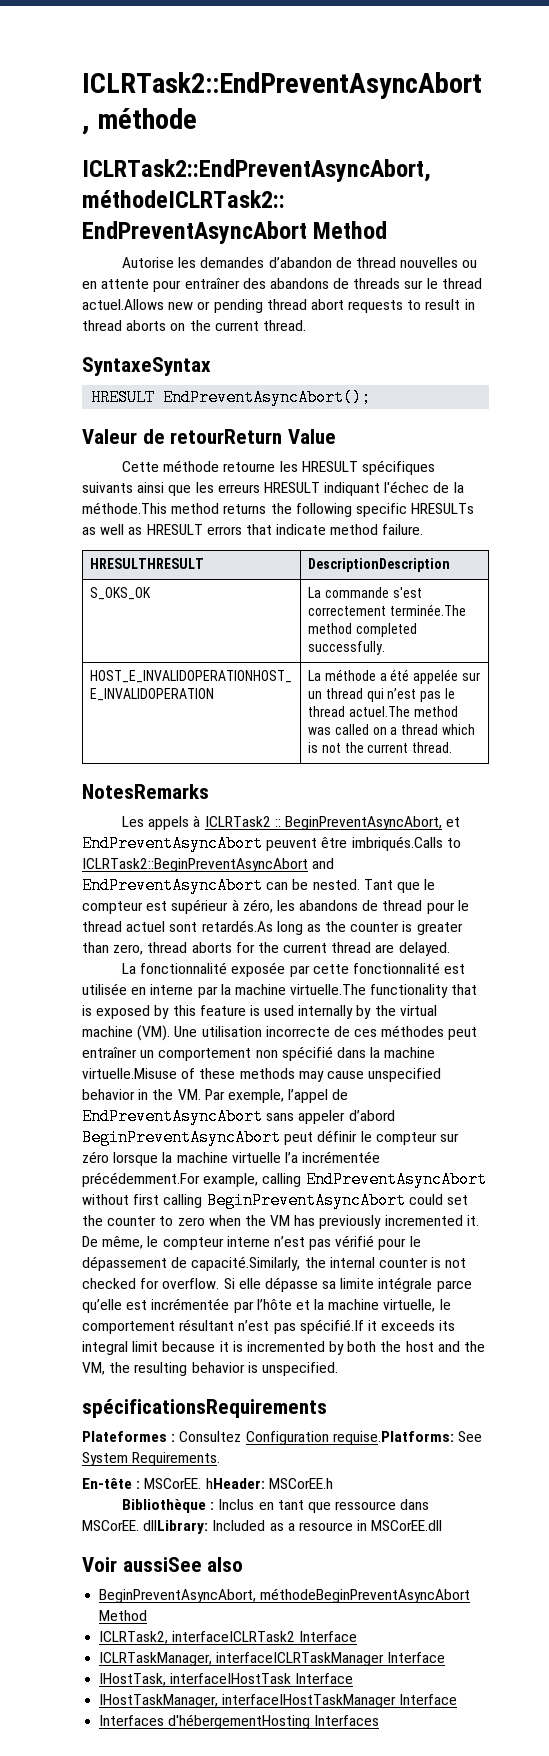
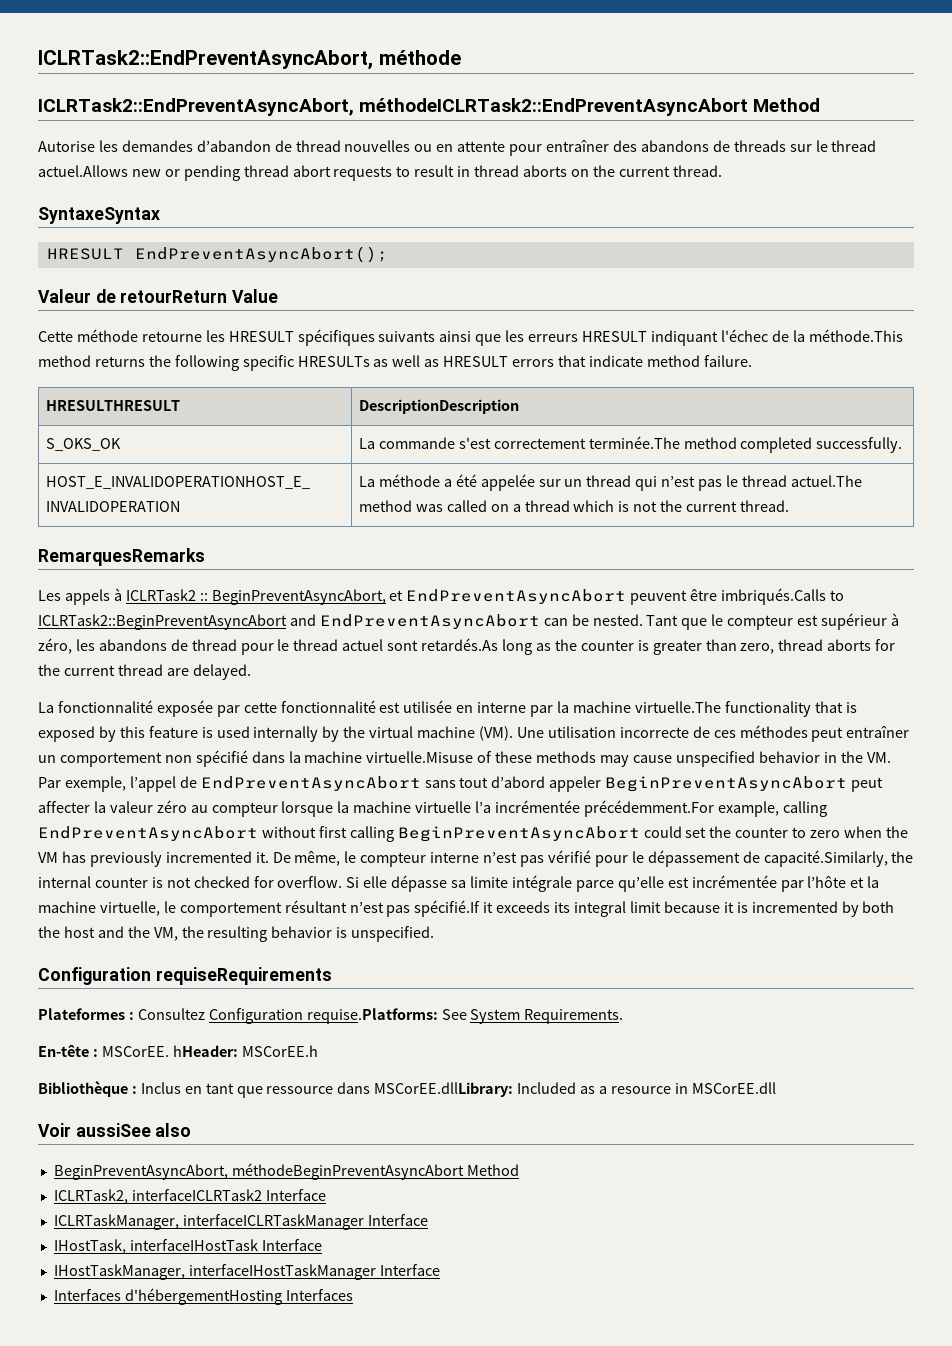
[82,784,209,799] NotesRemarks -> [38,548,205,566] RemarquesRemarks
[298,1110,395,1124] [82,1129,459,1146] [82,1151,109,1163] appeler d’abord BeginPreventAsyncAbort peut définir le compteur sur zéro -> [459,776,884,792] [38,800,278,817] tout d’abord appeler BeginPreventAsyncAbort peut affecter la valeur zéro au compteur
[82,1399,327,1418] spécificationsRequirements -> [38,967,332,985] Configuration requiseRequirements
[82,1520,209,1534] MSCorEE. dllLibrary: -> [374,1082,514,1097] MSCorEE.dllLibrary:

